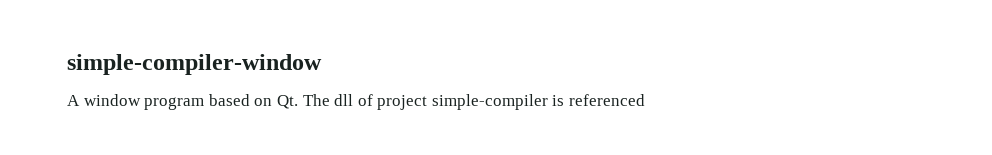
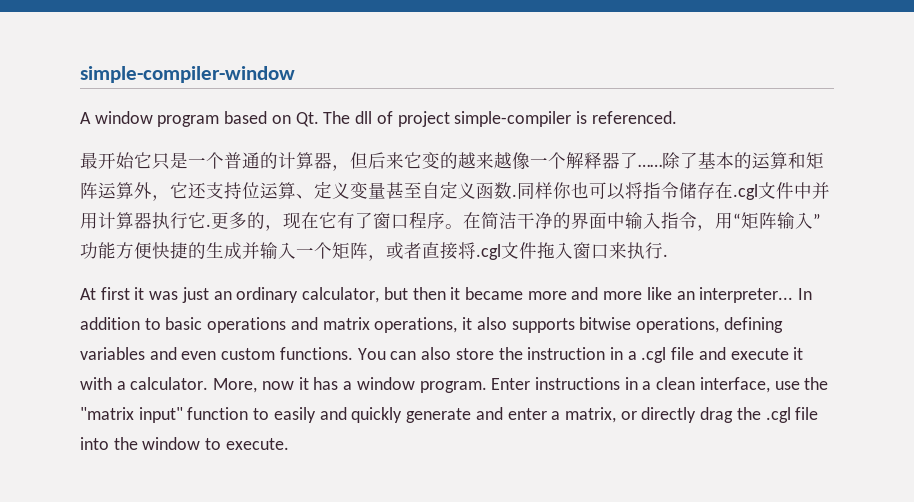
[569,94,646,106] referenced -> [591,111,677,124] [80,152,824,171] [80,181,830,201] [80,212,821,231] [80,242,668,261] [80,287,813,303] [80,317,783,333] [80,347,804,363] [80,377,829,393] [80,407,819,423] [80,437,289,450] referenced. // 最开始它只是一个普通的计算器，但后来它变的越来越像一个解释器了……除了基本的运算和矩阵运算外，它还支持位运算、定义变量甚至自定义函数.同样你也可以将指令储存在.cgl文件中并用计算器执行它.更多的，现在它有了窗口程序。在简洁干净的界面中输入指令，用“矩阵输入”功能方便快捷的生成并输入一个矩阵，或者直接将.cgl文件拖入窗口来执行. // At first it was just an ordinary calculator, but then it became more and more like an interpreter... In addition to basic operations and matrix operations, it also supports bitwise operations, defining variables and even custom functions. You can also store the instruction in a .cgl file and execute it with a calculator. More, now it has a window program. Enter instructions in a clean interface, use the "matrix input" function to easily and quickly generate and enter a matrix, or directly drag the .cgl file into the window to execute.

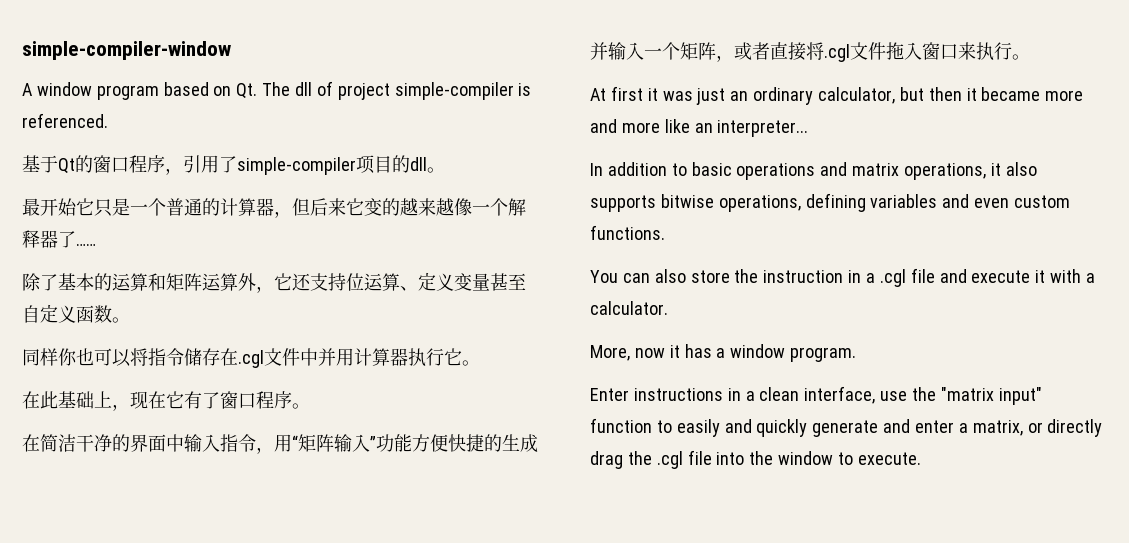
(677, 117) none -> [22,155,445,175] // 基于Qt的窗口程序，引用了simple-compiler项目的dll。
(662, 165) none -> (96, 244) //
[512,194,517,197] . -> [112,317,130,323] 。 //
[206,212,265,229] .更多的 -> [462,360,480,366] [22,391,112,409] 。 // 在此基础上
(463, 226) none -> (310, 406) //
[663,254,668,257] . -> [1012,54,1030,60] 。
(794, 295) none -> (809, 128) //
(353, 353) none -> (665, 232) //
(209, 383) none -> (668, 308) //
(487, 387) none -> (857, 354) //

